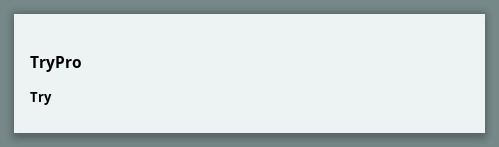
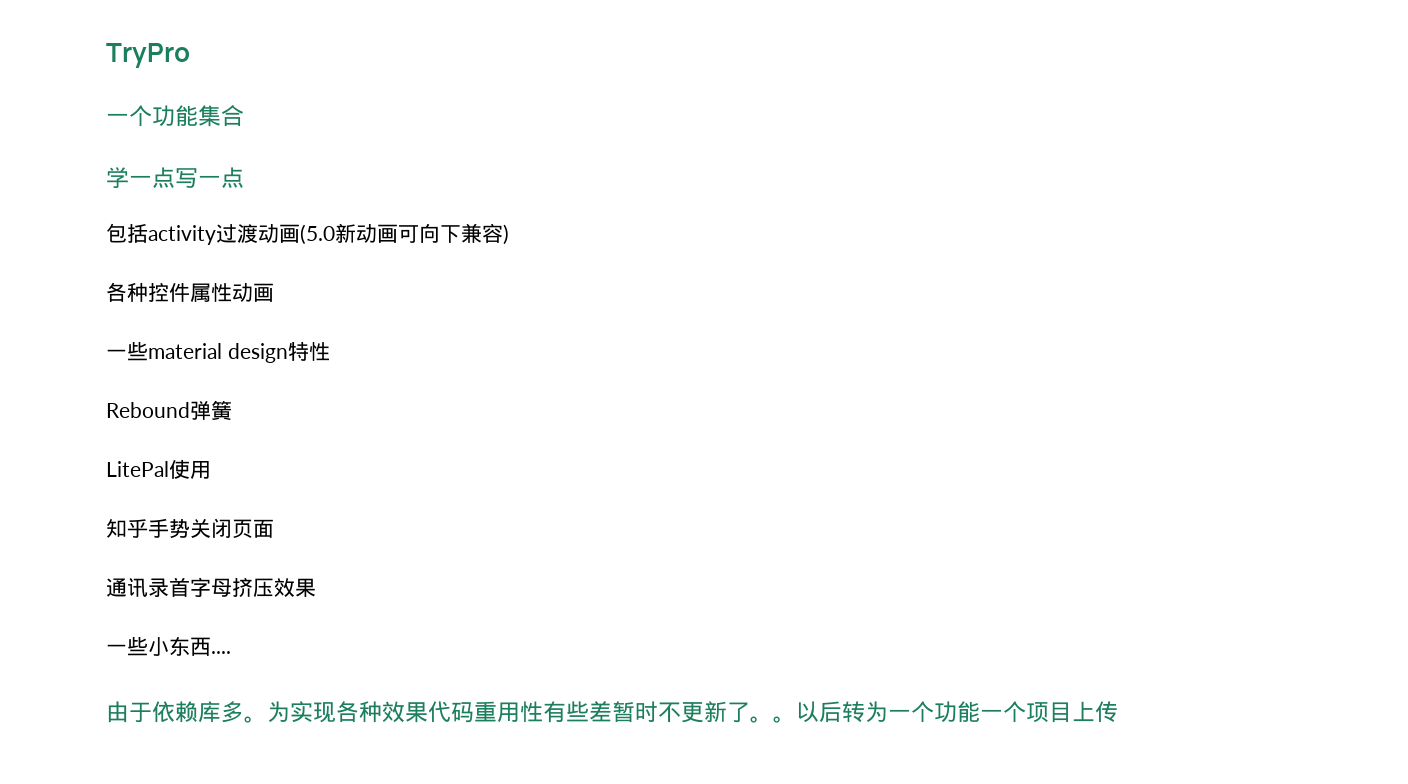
[30,92,52,105] Try -> [106,105,244,127] [106,167,244,189] [106,223,509,245] [106,282,274,302] [106,341,330,363] [106,400,232,421] [106,459,211,479] [106,518,274,539] [106,577,316,597] [106,637,231,656] [106,701,1118,723] 一个功能集合 // 学一点写一点 // 包括activity过渡动画(5.0新动画可向下兼容) // 各种控件属性动画 // 一些material design特性 // Rebound弹簧 // LitePal使用 // 知乎手势关闭页面 // 通讯录首字母挤压效果 // 一些小东西.... // 由于依赖库多。为实现各种效果代码重用性有些差暂时不更新了。。以后转为一个功能一个项目上传

